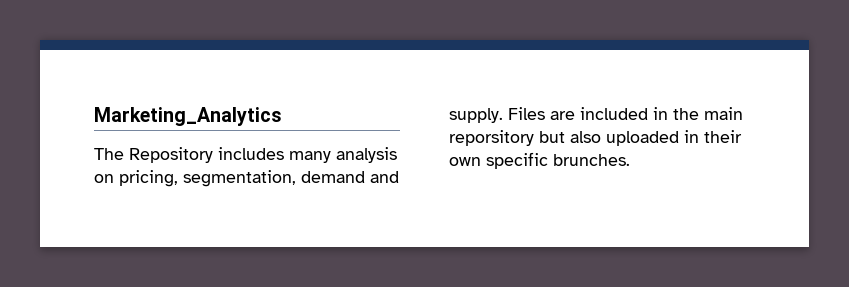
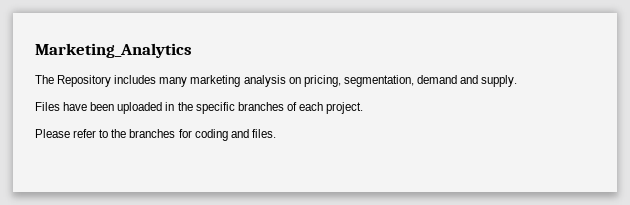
(331, 157) none -> [190,75,241,87] marketing
[508,107,743,120] [449,130,742,146] [449,152,630,169] Files are included in the main reporsitory but also uploaded in their own specific brunches. -> [35,102,364,114] [35,129,276,141] // Files have been uploaded in the specific branches of each project. // Please refer to the branches for coding and files.

